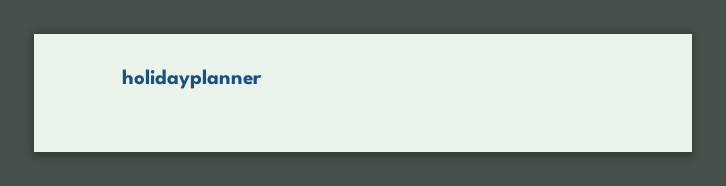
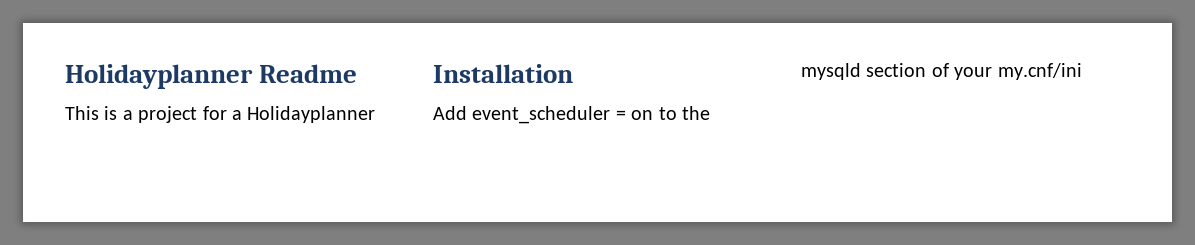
[122,69,262,89] holidayplanner -> [65,64,358,89] [65,106,376,123] [433,64,573,83] [433,106,710,124] [801,63,1082,80] Holidayplanner Readme // This is a project for a Holidayplanner // Installation // Add event_scheduler = on to the mysqld section of your my.cnf/ini

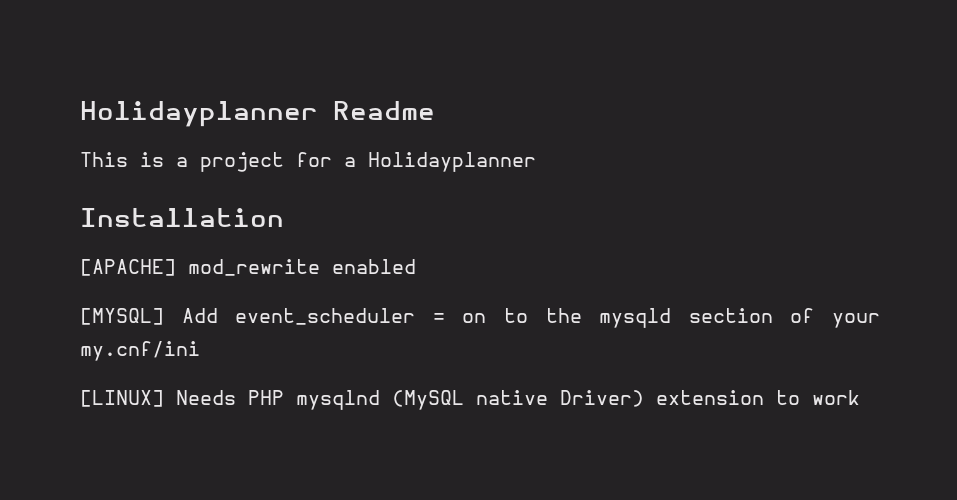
(573, 73) none -> [80,259,416,276] [80,308,164,325] [APACHE] mod_rewrite enabled // [MYSQL]
(1082, 71) none -> [80,390,860,410] // [LINUX] Needs PHP mysqlnd (MySQL native Driver) extension to work

